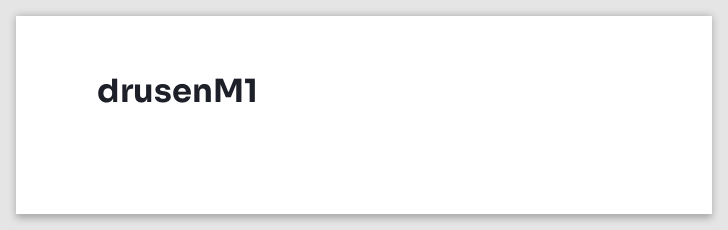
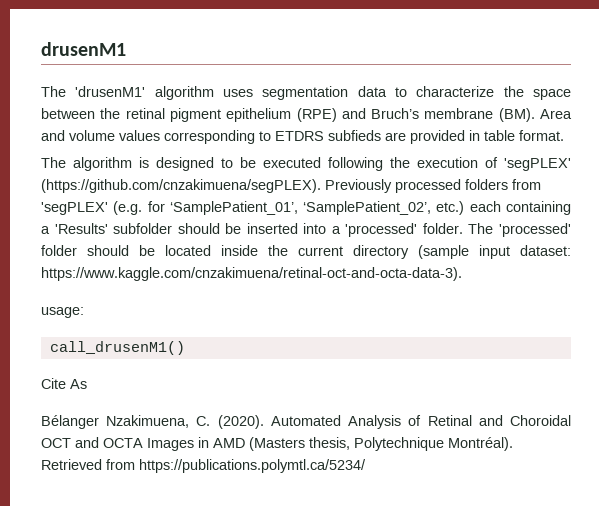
(258, 90) none -> [41,86,571,100] [41,108,572,122] [41,130,564,144] [41,157,571,171] [41,179,541,193] [41,201,571,215] [41,223,571,237] [41,245,571,259] [41,267,462,281] [41,307,84,318] [49,341,185,355] [41,378,87,389] [41,415,571,429] [41,437,513,451] [41,459,366,473] // The 'drusenM1' algorithm uses segmentation data to characterize the space between the retinal pigment epithelium (RPE) and Bruch’s membrane (BM). Area and volume values corresponding to ETDRS subfieds are provided in table format. // The algorithm is designed to be executed following the execution of 'segPLEX' (https://github.com/cnzakimuena/segPLEX). Previously processed folders from 'segPLEX' (e.g. for ‘SamplePatient_01’, ‘SamplePatient_02’, etc.) each containing a 'Results' subfolder should be inserted into a 'processed' folder. The 'processed' folder should be located inside the current directory (sample input dataset: https://www.kaggle.com/cnzakimuena/retinal-oct-and-octa-data-3). // usage: // call_drusenM1() // Cite As // Bélanger Nzakimuena, C. (2020). Automated Analysis of Retinal and Choroidal OCT and OCTA Images in AMD (Masters thesis, Polytechnique Montréal). Retrieved from https://publications.polymtl.ca/5234/

